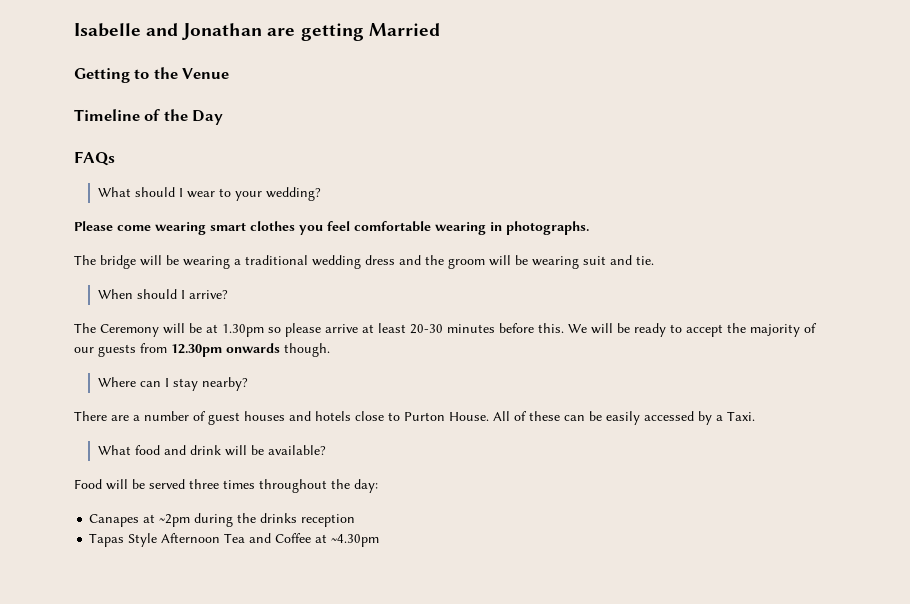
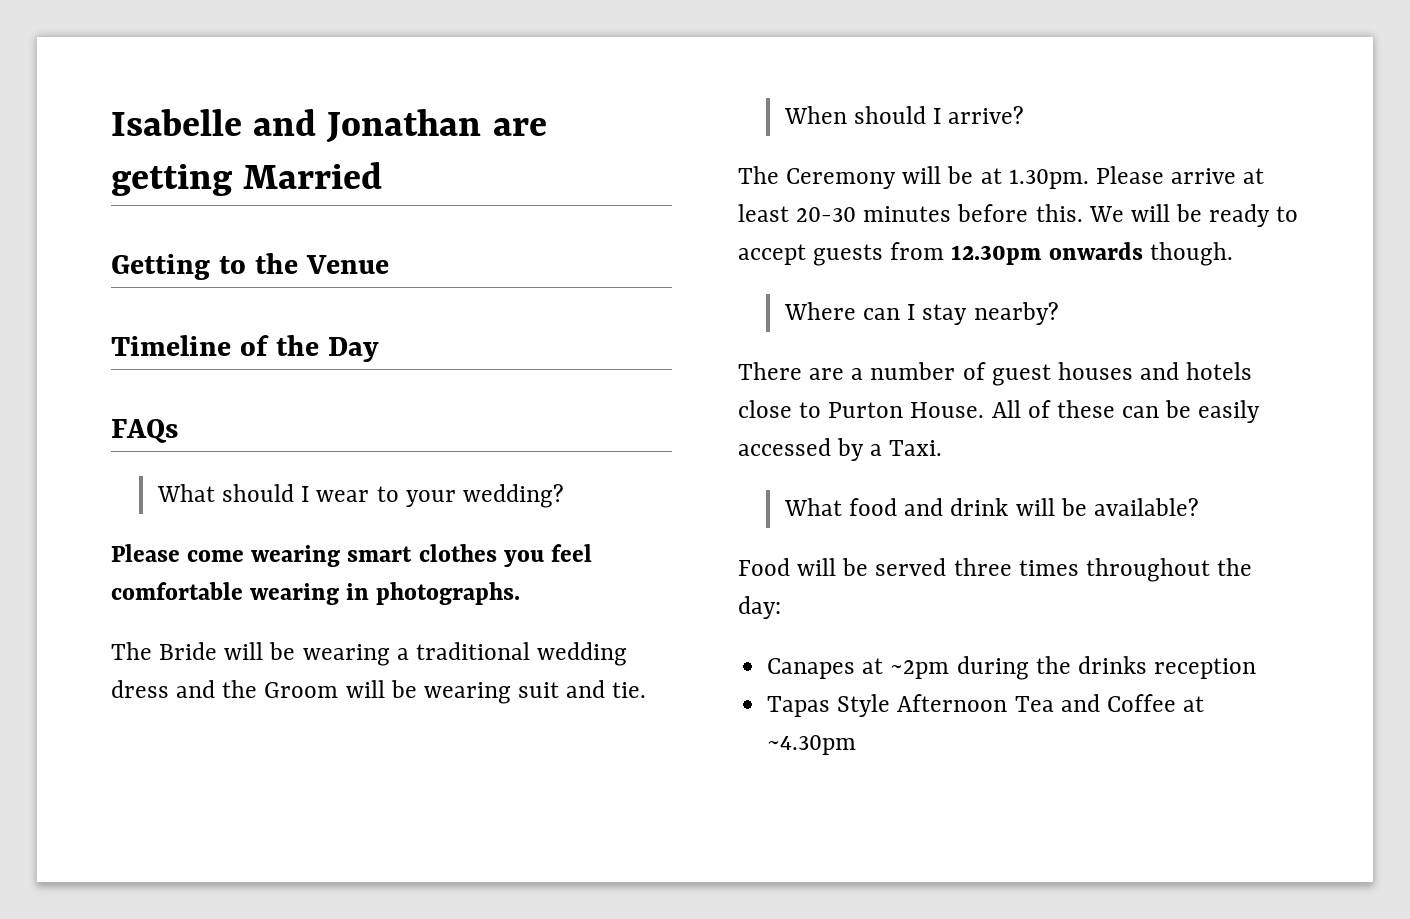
[100,255,136,269] bridge -> [159,642,218,660] Bride
[448,258,485,269] groom -> [264,682,339,698] Groom
[222,323,321,337] 1.30pm so please -> [1008,166,1164,189] 1.30pm. Please
[727,323,817,337] [74,347,94,353] the majority of our -> (806, 254) none

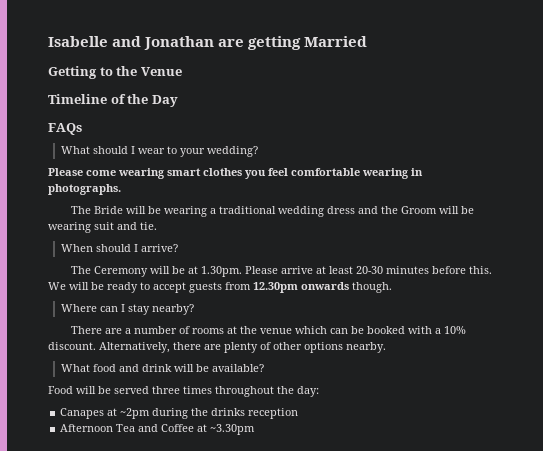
[991,362,1253,386] [738,400,1261,423] [738,438,943,461] guest houses and hotels close to Purton House. All of these can be easily accessed by a Taxi. -> [191,326,466,334] [48,342,386,353] rooms at the venue which can be booked with a 10% discount. Alternatively, there are plenty of other options nearby.
[767,694,891,717] Tapas Style -> (299, 413) none
[767,735,857,755] ~4.30pm -> [210,424,256,435] ~3.30pm

